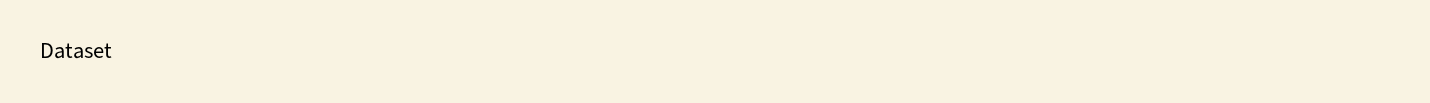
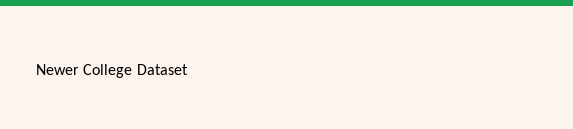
(40, 51) none -> [36,64,133,78] Newer College

